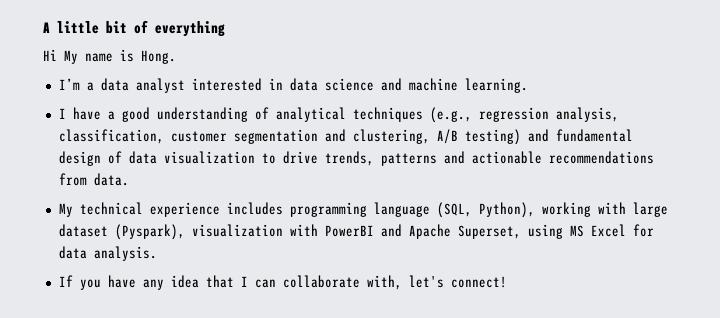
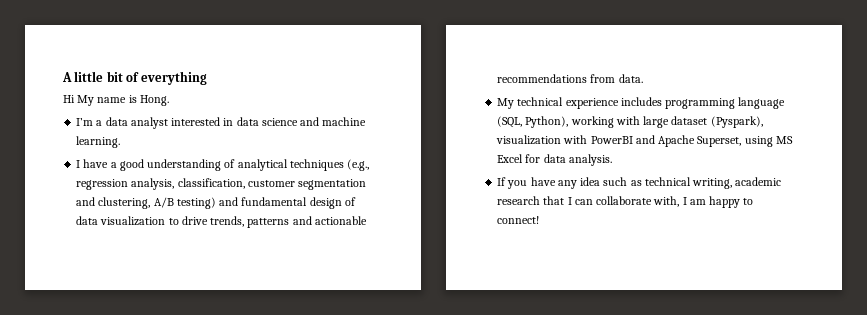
(199, 281) none -> [603,177,782,189] [497,196,541,205] such as technical writing, academic research
[408,275,444,288] let's -> [682,196,754,208] I am happy to

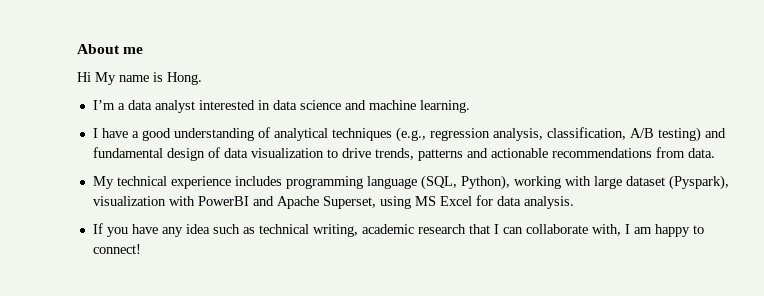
[62,71,207,85] A little bit of everything -> [77,44,144,54] About me
[247,179,367,190] [76,197,151,209] customer segmentation and clustering, -> (626, 133) none

